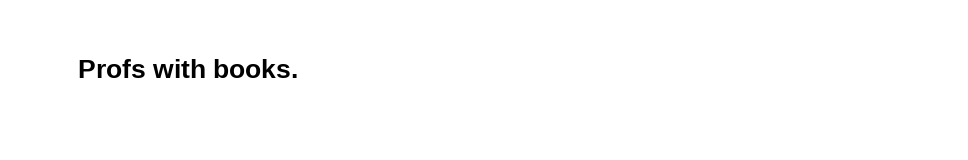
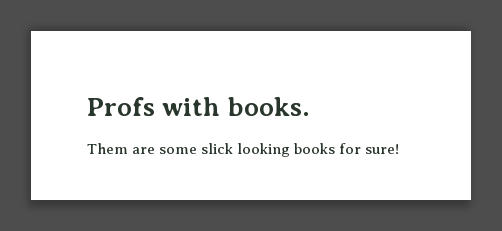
(299, 68) none -> [87,143,400,157] // Them are some slick looking books for sure!

